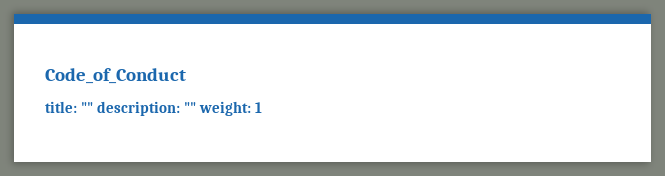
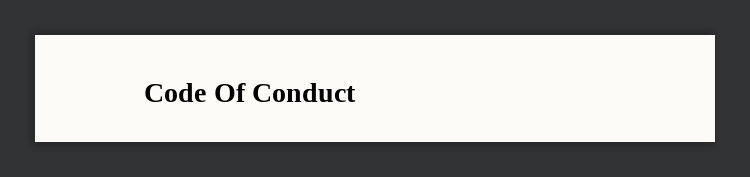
[45,68,186,84] [45,101,263,116] Code_of_Conduct // title: "" description: "" weight: 1 -> [144,83,357,102] Code Of Conduct

